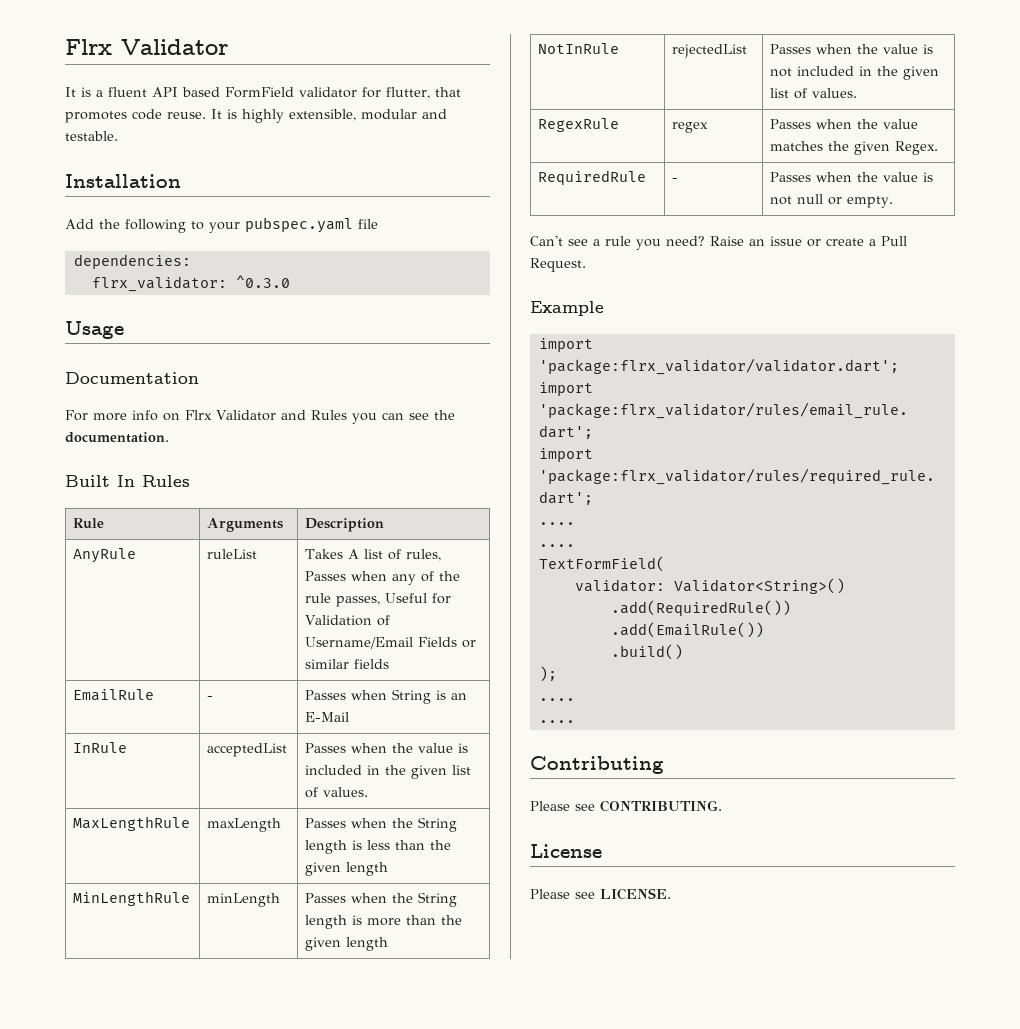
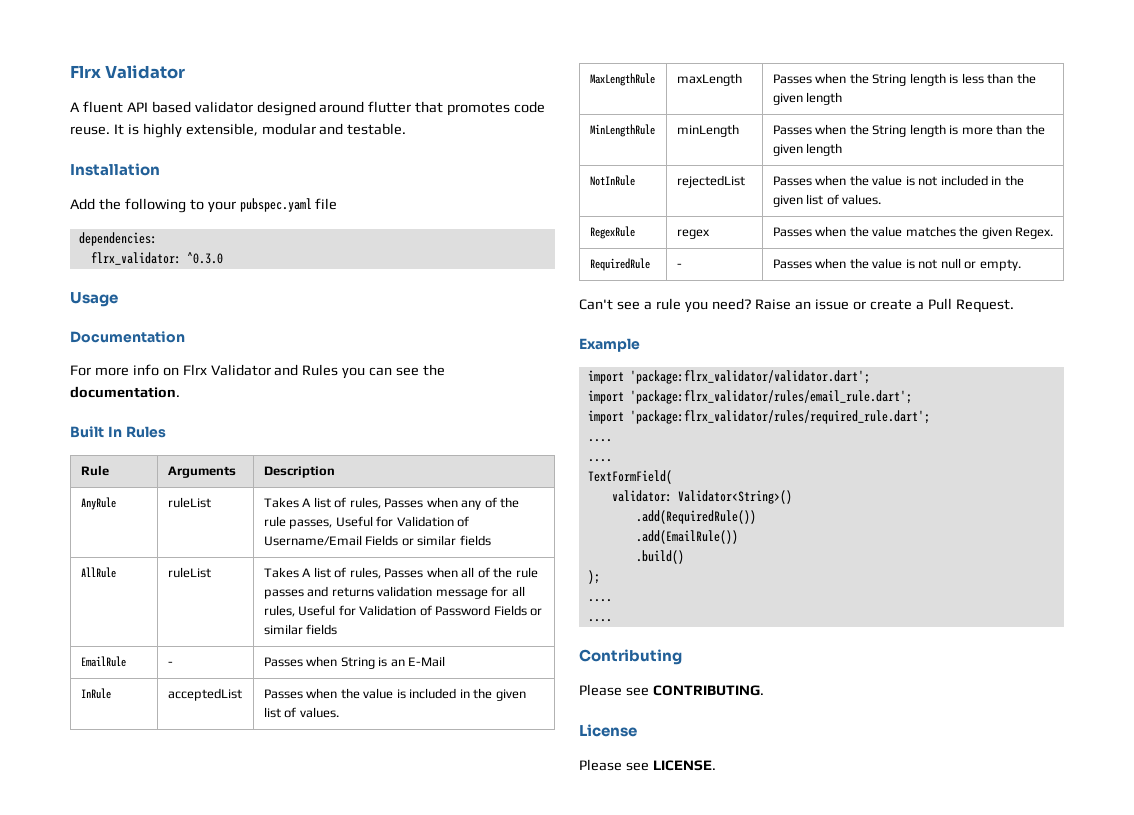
[65,87,430,99] It is a fluent API based FormField validator for flutter, -> [70,101,412,116] A fluent API based validator designed around flutter
(390, 664) none -> [80,567,116,578] [167,567,211,578] [263,567,538,579] [263,586,525,599] [263,605,543,617] [263,624,338,635] // AllRule | ruleList | Takes A list of rules, Passes when all of the rule passes and returns validation message for all rules, Useful for Validation of Password Fields or similar fields

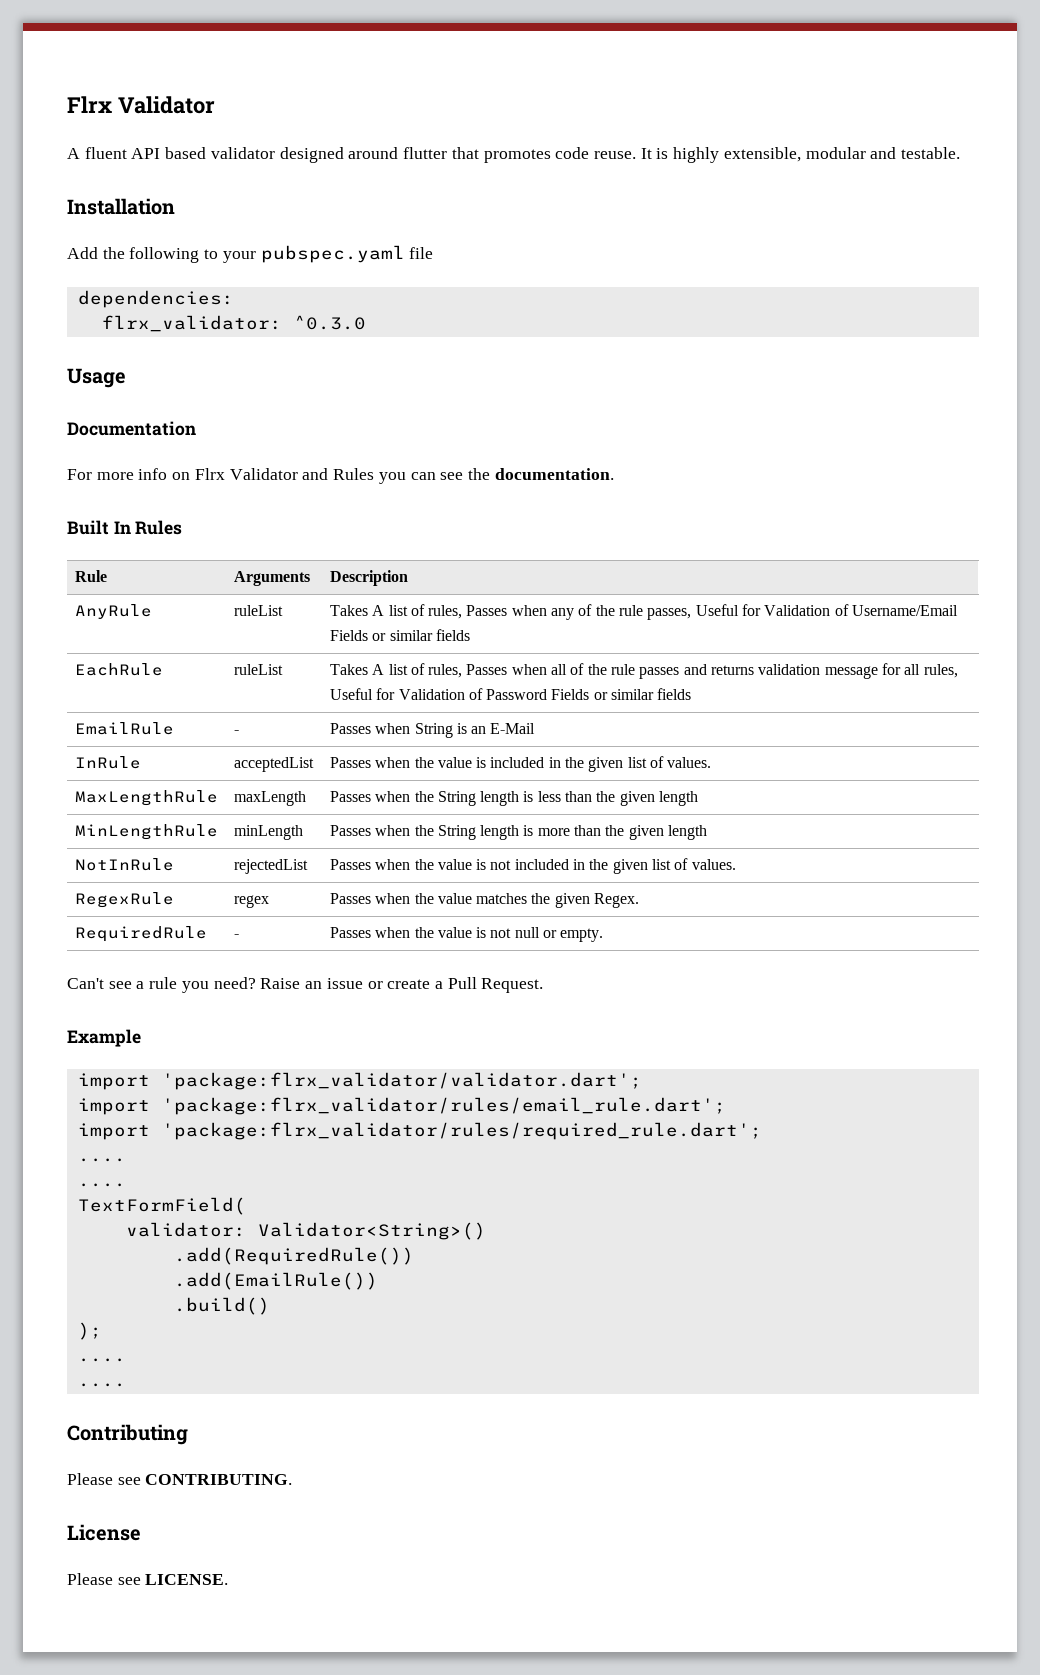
[80,567,116,578] AllRule -> [74,663,163,676] EachRule

